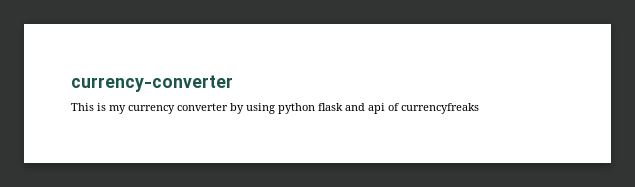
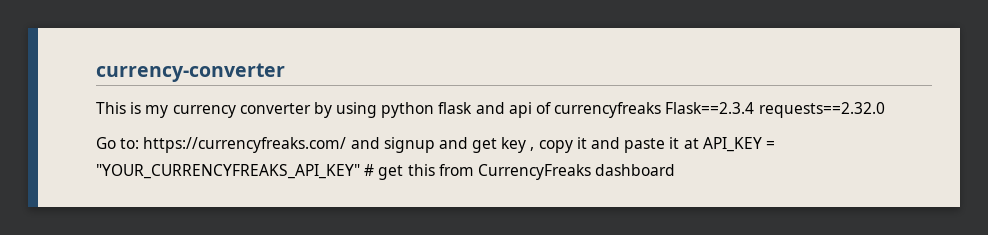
(479, 108) none -> [665,102,885,118] [96,137,775,153] [96,164,676,180] Flask==2.3.4 requests==2.32.0 // Go to: https://currencyfreaks.com/ and signup and get key , copy it and paste it at API_KEY = "YOUR_CURRENCYFREAKS_API_KEY" # get this from CurrencyFreaks dashboard

